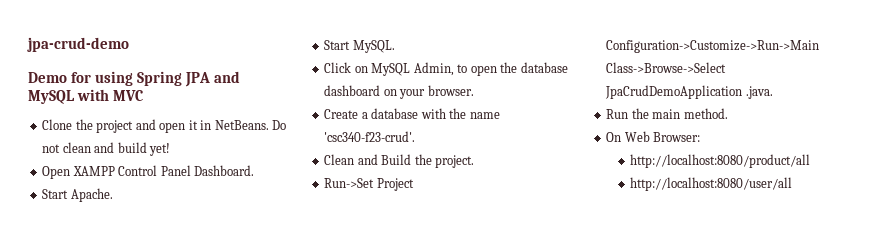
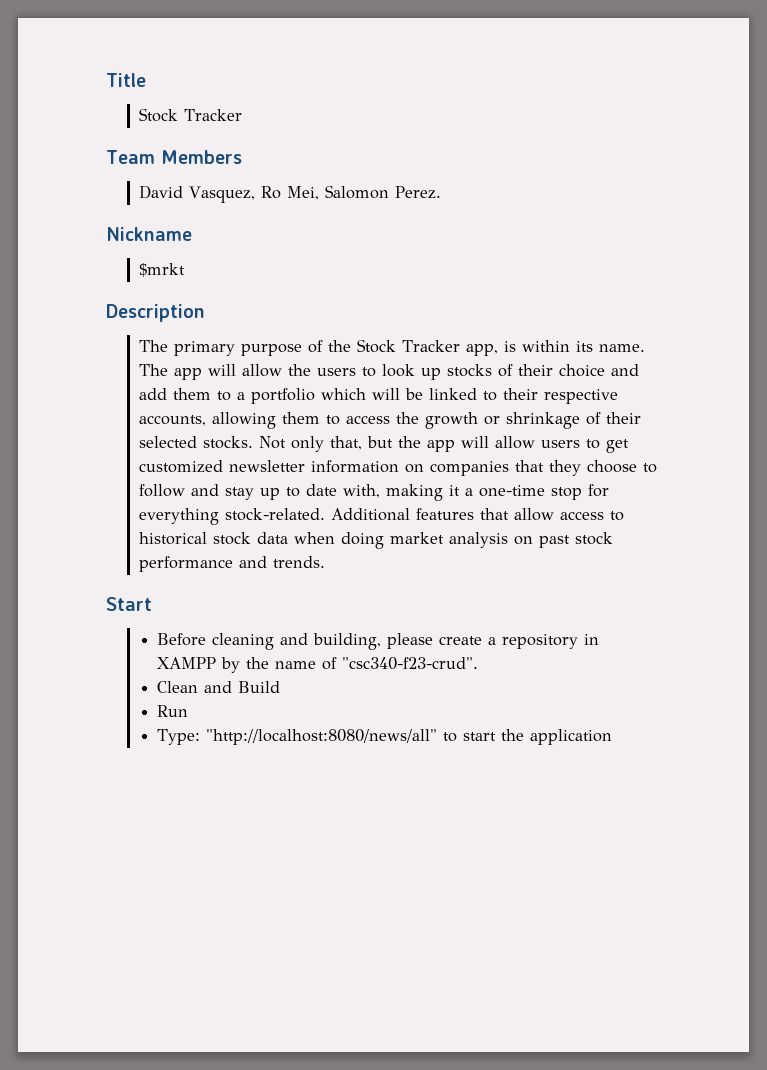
[27,37,129,52] [28,71,240,87] [28,89,143,104] [42,119,287,133] [42,142,171,156] [42,165,255,179] [42,188,113,202] [324,40,395,53] [324,62,568,76] [324,85,474,99] [324,108,500,119] [324,131,416,142] [324,154,475,168] [324,178,414,191] [606,40,820,53] [606,62,727,73] [605,85,773,99] [606,108,728,119] [606,131,701,142] [630,154,811,168] [630,177,793,191] jpa-crud-demo // Demo for using Spring JPA and MySQL with MVC // Clone the project and open it in NetBeans. Do not clean and build yet! // Open XAMPP Control Panel Dashboard. // Start Apache. // Start MySQL. // Click on MySQL Admin, to open the database dashboard on your browser. // Create a database with the name 'csc340-f23-crud'. // Clean and Build the project. // Run->Set Project Configuration->Customize->Run->Main Class->Browse->Select JpaCrudDemoApplication .java. // Run the main method. // On Web Browser: // http://localhost:8080/product/all // http://localhost:8080/user/all -> [106,73,146,87] [138,108,242,122] [106,150,242,164] [138,185,441,203] [106,227,192,241] [138,263,185,277] [106,304,205,322] [138,339,645,356] [138,364,639,380] [138,388,618,404] [138,412,641,429] [138,436,629,453] [138,460,657,476] [138,484,609,501] [138,508,624,525] [138,532,613,549] [138,556,325,572] [106,597,152,611] [156,633,599,650] [156,657,478,673] [156,681,280,693] [156,705,188,717] [156,729,612,745] Title // Stock Tracker // Team Members // David Vasquez, Ro Mei, Salomon Perez. // Nickname // $mrkt // Description // The primary purpose of the Stock Tracker app, is within its name. The app will allow the users to look up stocks of their choice and add them to a portfolio which will be linked to their respective accounts, allowing them to access the growth or shrinkage of their selected stocks. Not only that, but the app will allow users to get customized newsletter information on companies that they choose to follow and stay up to date with, making it a one-time stop for everything stock-related. Additional features that allow access to historical stock data when doing market analysis on past stock performance and trends. // Start // Before cleaning and building, please create a repository in XAMPP by the name of "csc340-f23-crud". // Clean and Build // Run // Type: "http://localhost:8080/news/all" to start the application

